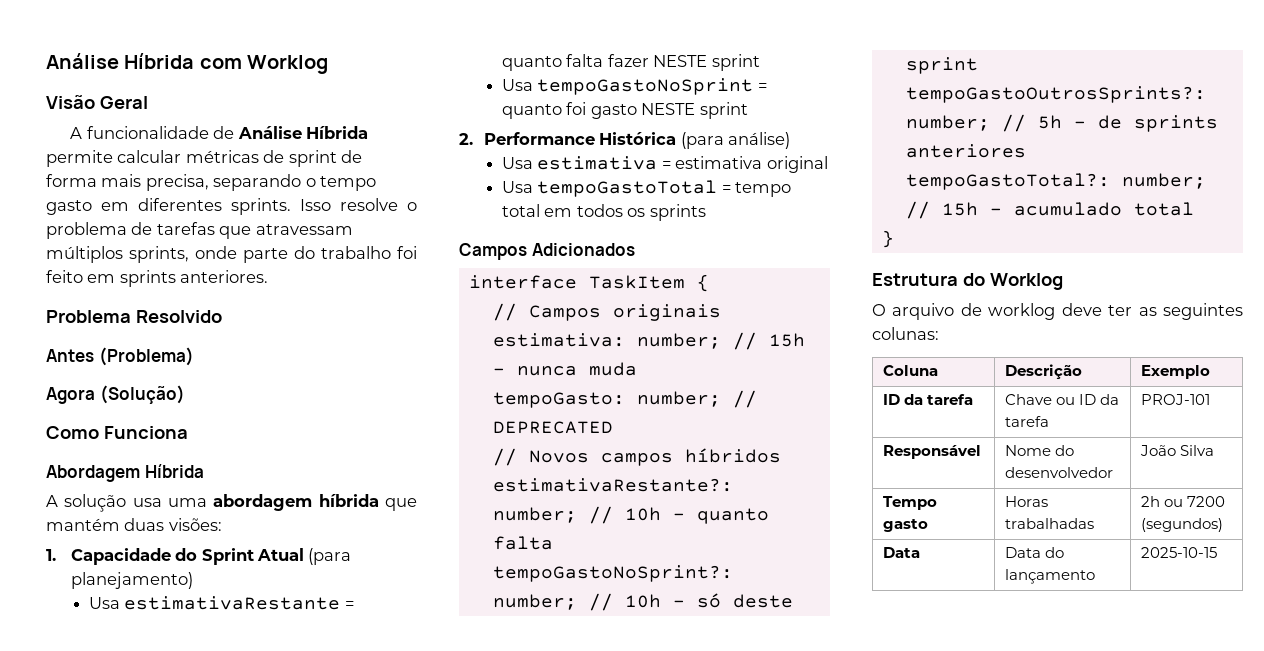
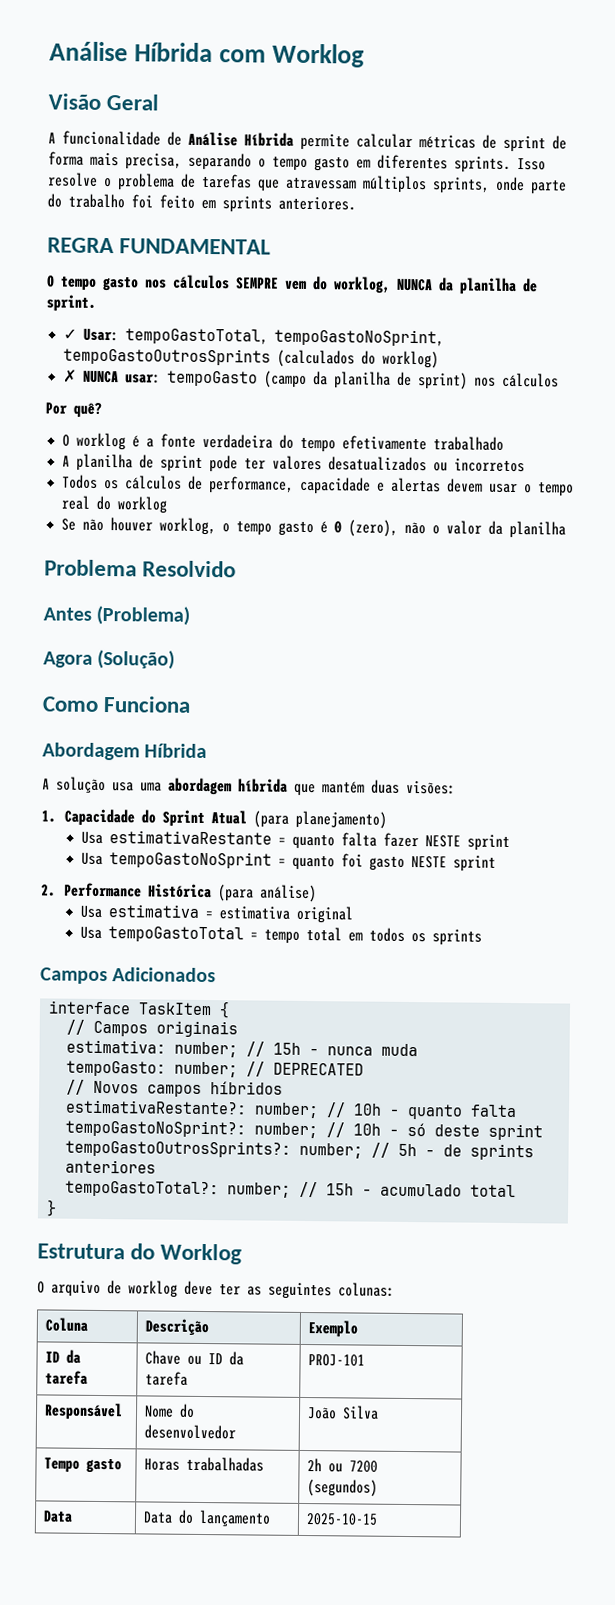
(269, 276) none -> [47,237,272,255] [47,274,538,296] [46,294,96,312] [63,328,445,347] [63,347,440,369] [63,369,560,390] [45,402,102,418] [62,432,505,453] [62,453,526,473] [62,474,575,497] [61,495,168,514] [61,517,567,539] // REGRA FUNDAMENTAL // O tempo gasto nos cálculos SEMPRE vem do worklog, NUNCA da planilha de sprint. // ✓ Usar: tempoGastoTotal, tempoGastoNoSprint, tempoGastoOutrosSprints (calculados do worklog) // ✗ NUNCA usar: tempoGasto (campo da planilha de sprint) nos cálculos // Por quê? // O worklog é a fonte verdadeira do tempo efetivamente trabalhado // A planilha de sprint pode ter valores desatualizados ou incorretos // Todos os cálculos de performance, capacidade e alertas devem usar o tempo real do worklog // Se não houver worklog, o tempo gasto é 0 (zero), não o valor da planilha

